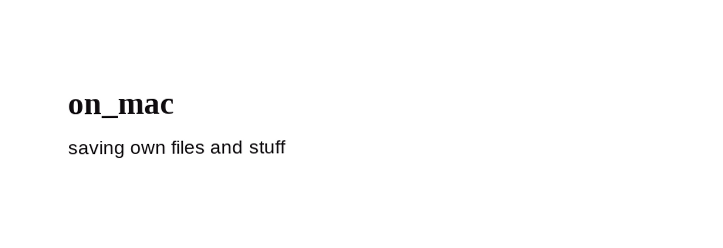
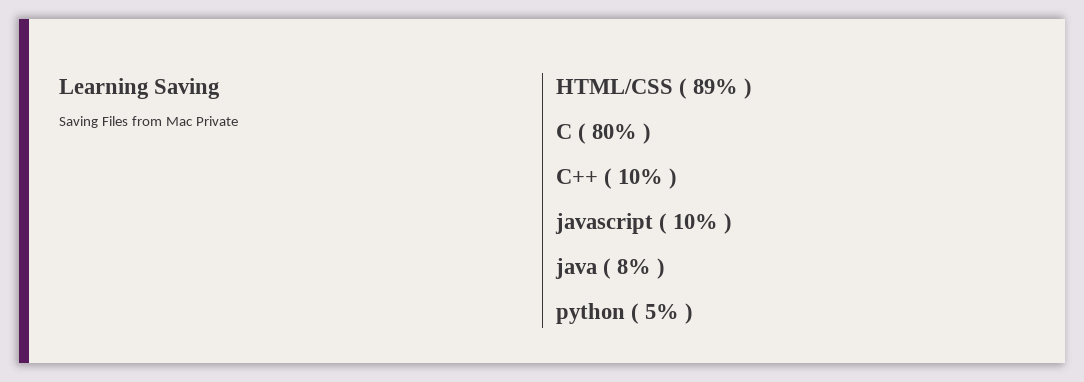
[67,98,174,119] [68,140,287,159] on_mac // saving own files and stuff -> [59,78,221,99] [59,116,238,128] [556,78,753,99] [556,123,652,144] [556,168,678,189] [555,213,733,234] [555,258,666,279] [556,303,694,324] Learning Saving // Saving Files from Mac Private // HTML/CSS ( 89% ) // C ( 80% ) // C++ ( 10% ) // javascript ( 10% ) // java ( 8% ) // python ( 5% )

